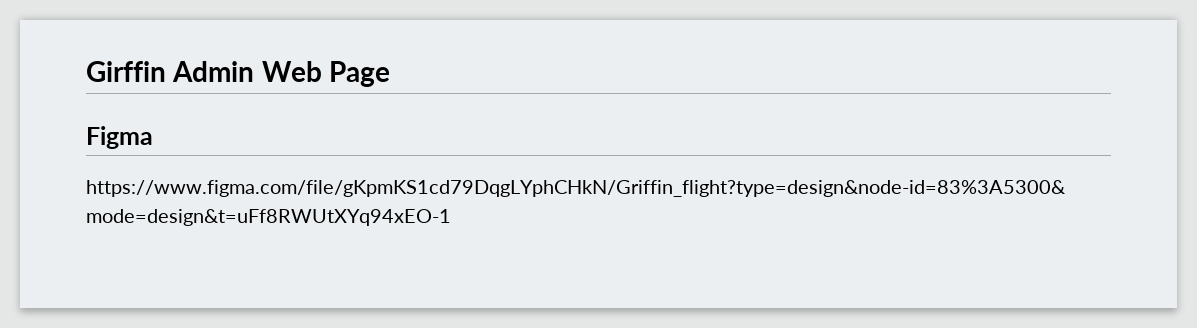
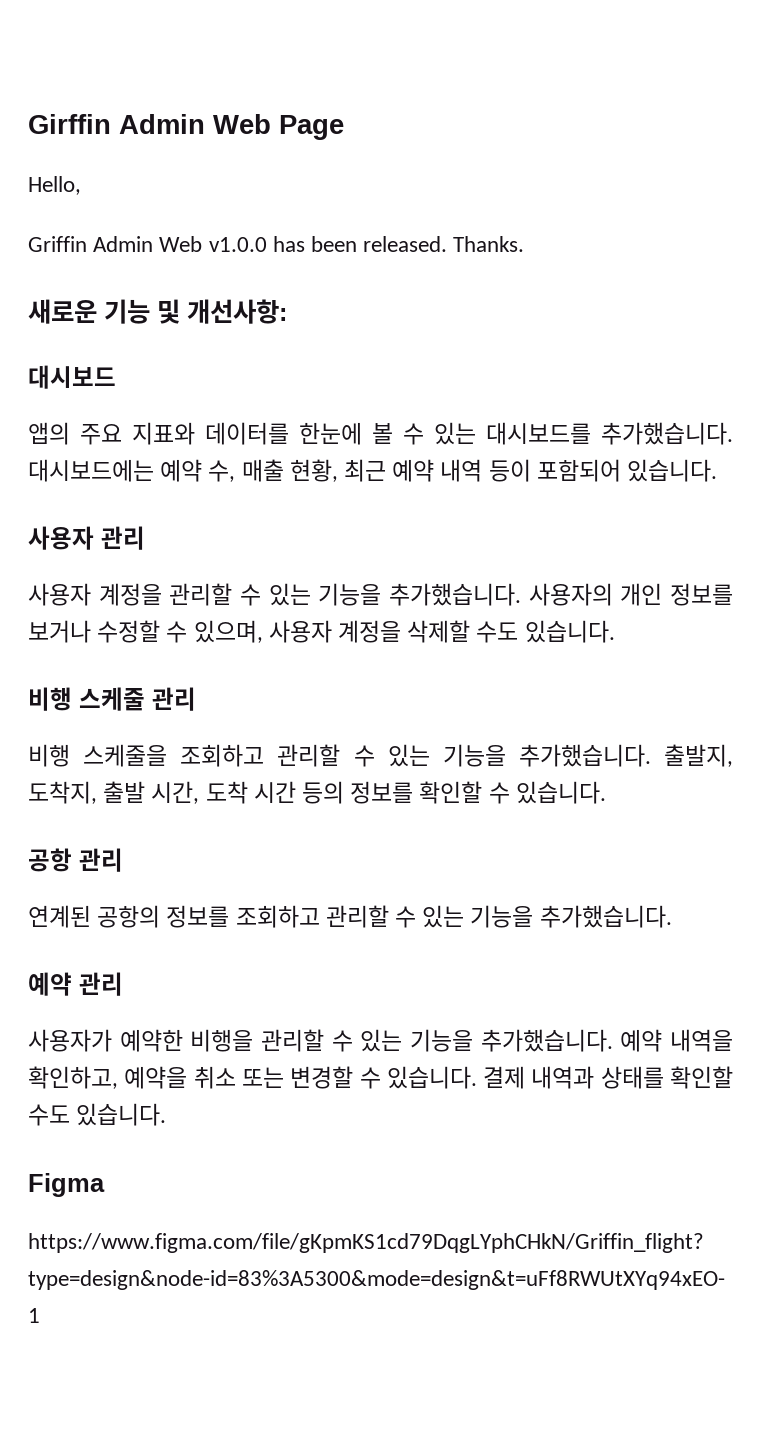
(391, 74) none -> [28,176,81,195] [28,236,525,252] [28,299,287,324] [28,365,116,389] [28,422,733,445] [28,459,718,482] [28,526,145,550] [28,583,733,606] [28,620,615,643] [28,687,196,711] [28,744,733,767] [28,781,606,804] [28,848,123,872] [28,905,672,928] [28,972,123,996] [28,1029,733,1052] [28,1066,733,1089] [28,1103,167,1126] // Hello, // Griffin Admin Web v1.0.0 has been released. Thanks. // 새로운 기능 및 개선사항: // 대시보드 // 앱의 주요 지표와 데이터를 한눈에 볼 수 있는 대시보드를 추가했습니다. 대시보드에는 예약 수, 매출 현황, 최근 예약 내역 등이 포함되어 있습니다. // 사용자 관리 // 사용자 계정을 관리할 수 있는 기능을 추가했습니다. 사용자의 개인 정보를 보거나 수정할 수 있으며, 사용자 계정을 삭제할 수도 있습니다. // 비행 스케줄 관리 // 비행 스케줄을 조회하고 관리할 수 있는 기능을 추가했습니다. 출발지, 도착지, 출발 시간, 도착 시간 등의 정보를 확인할 수 있습니다. // 공항 관리 // 연계된 공항의 정보를 조회하고 관리할 수 있는 기능을 추가했습니다. // 예약 관리 // 사용자가 예약한 비행을 관리할 수 있는 기능을 추가했습니다. 예약 내역을 확인하고, 예약을 취소 또는 변경할 수 있습니다. 결제 내역과 상태를 확인할 수도 있습니다.

